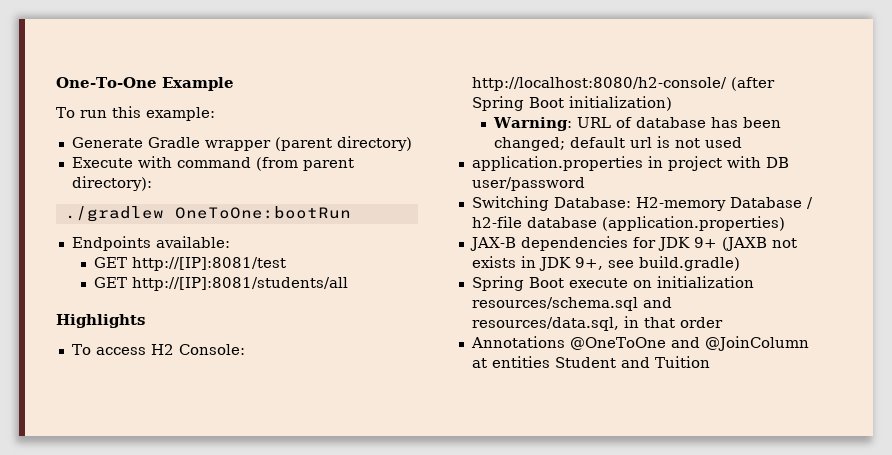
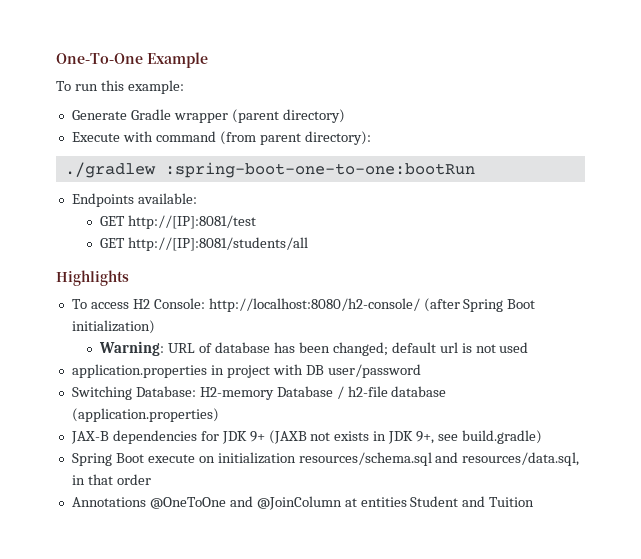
[174,206,351,219] OneToOne:bootRun -> [164,162,475,178] :spring-boot-one-to-one:bootRun

